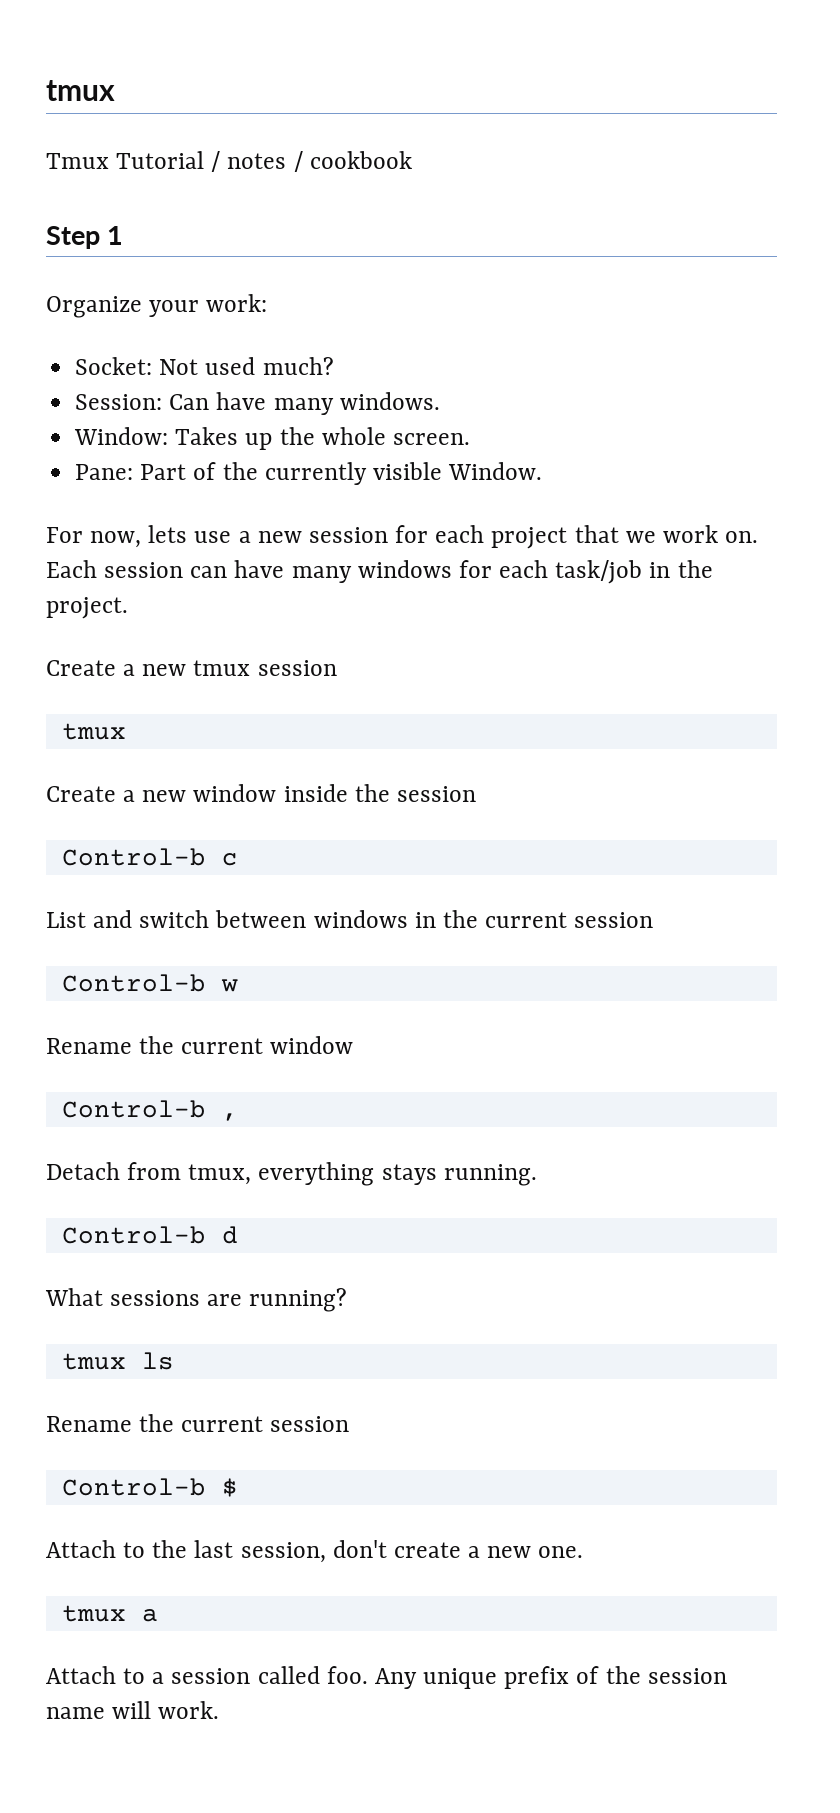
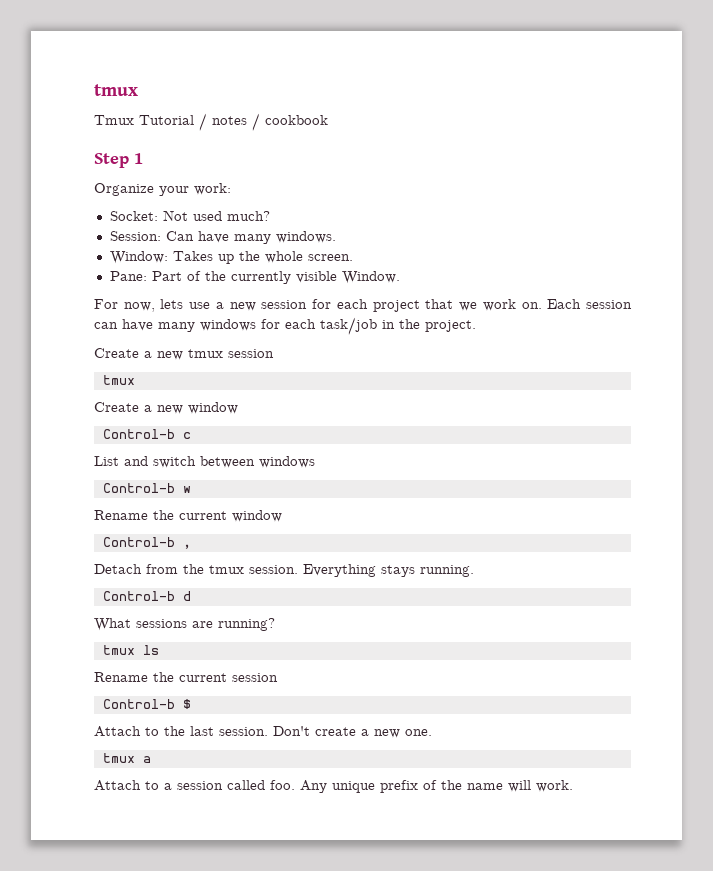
[283,784,476,802] inside the session -> (238, 408) none
[414,910,654,928] in the current session -> (315, 462) none
[188,1162,375,1186] tmux, everything -> [183,564,376,577] the tmux session. Everything
[240,1540,387,1563] session, don't -> [219,726,310,736] session. Don't
[647,1668,727,1684] session -> (462, 785) none

